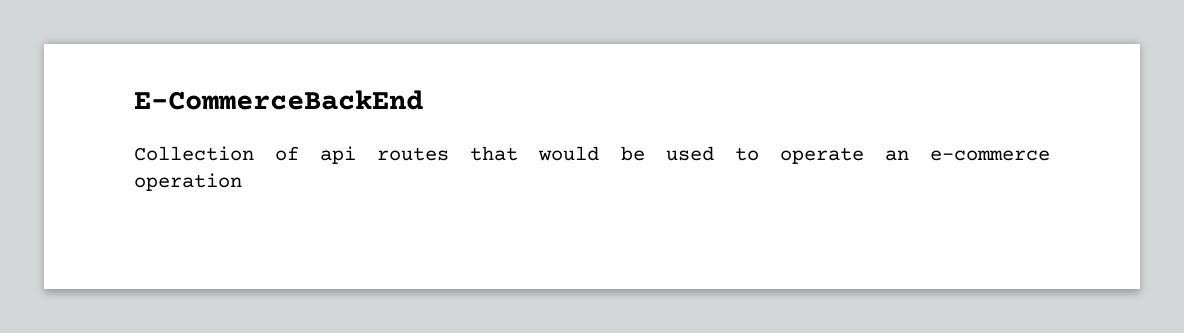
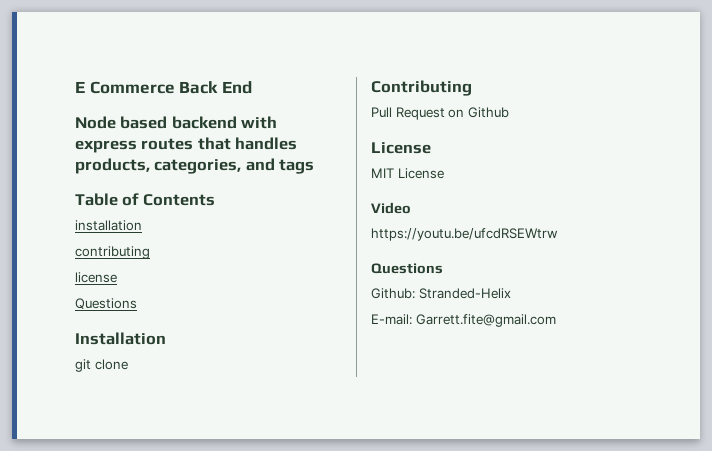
[134,90,423,110] [134,146,1051,164] [134,173,242,191] E-CommerceBackEnd // Collection of api routes that would be used to operate an e-commerce operation -> [75,81,252,94] [75,116,278,129] [75,137,298,153] [75,158,315,174] [75,193,215,206] [75,220,142,231] [75,246,150,259] [75,272,117,283] [75,298,137,309] [75,332,166,345] [75,359,128,372] [371,80,472,96] [371,107,509,120] [371,142,431,154] [371,168,444,179] [371,202,411,214] [371,228,558,241] [371,263,443,274] [371,288,511,299] [371,314,556,327] E Commerce Back End // Node based backend with express routes that handles products, categories, and tags // Table of Contents // installation // contributing // license // Questions // Installation // git clone // Contributing // Pull Request on Github // License // MIT License // Video // https://youtu.be/ufcdRSEWtrw // Questions // Github: Stranded-Helix // E-mail: Garrett.fite@gmail.com

